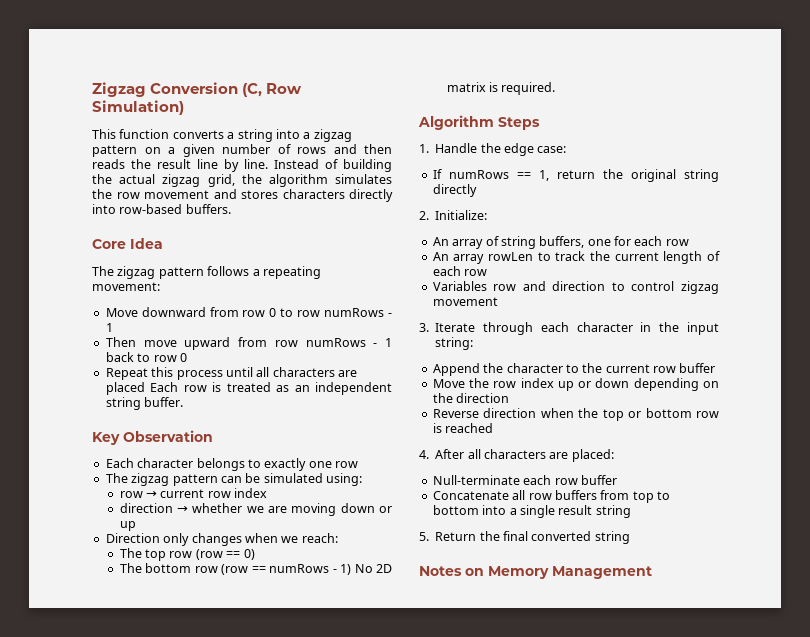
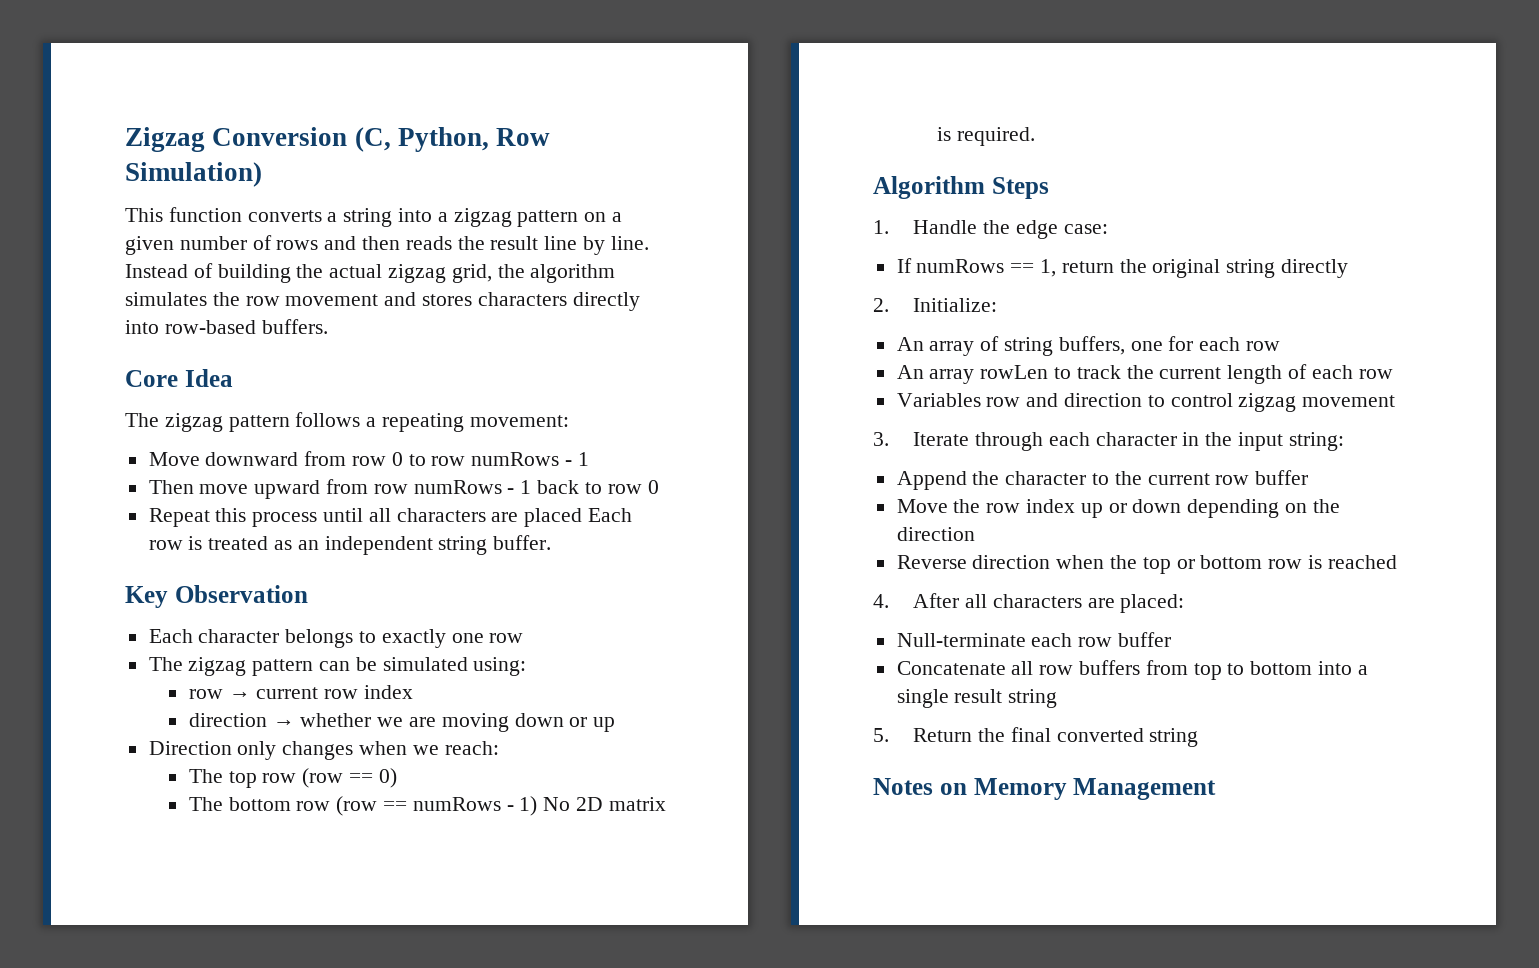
(263, 90) none -> [397,127,489,152] Python,

